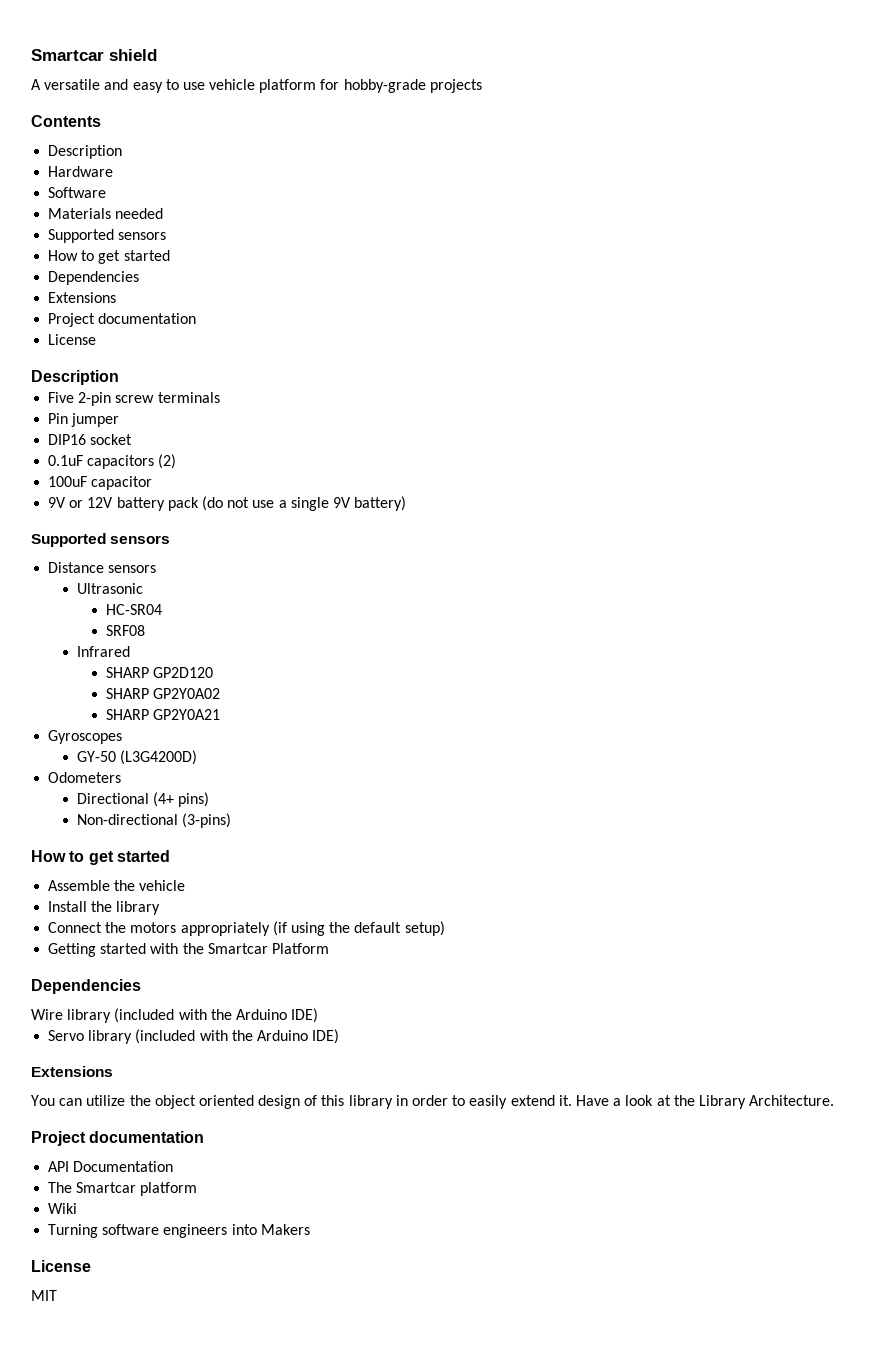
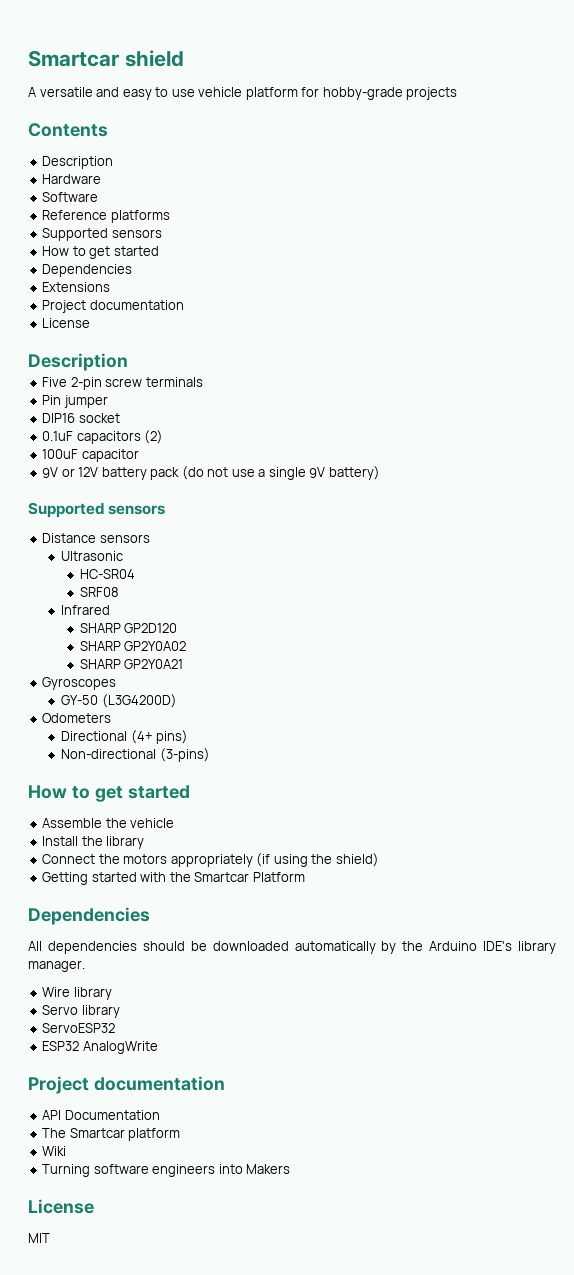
[48,208,164,219] Materials needed -> [42,210,170,223] Reference platforms
[354,921,445,936] default setup) -> [335,853,379,867] shield)
[31,1008,319,1023] [48,1029,340,1044] [31,1066,113,1077] [31,1095,835,1109] Wire library (included with the Arduino IDE) // Servo library (included with the Arduino IDE) // Extensions // You can utilize the object oriented design of this library in order to easily extend it. Have a look at the Library Architecture. -> [28,941,556,954] [28,960,85,972] [42,987,112,1000] [42,1005,120,1018] [42,1023,116,1033] [42,1041,158,1054] All dependencies should be downloaded automatically by the Arduino IDE's library manager. // Wire library // Servo library // ServoESP32 // ESP32 AnalogWrite

